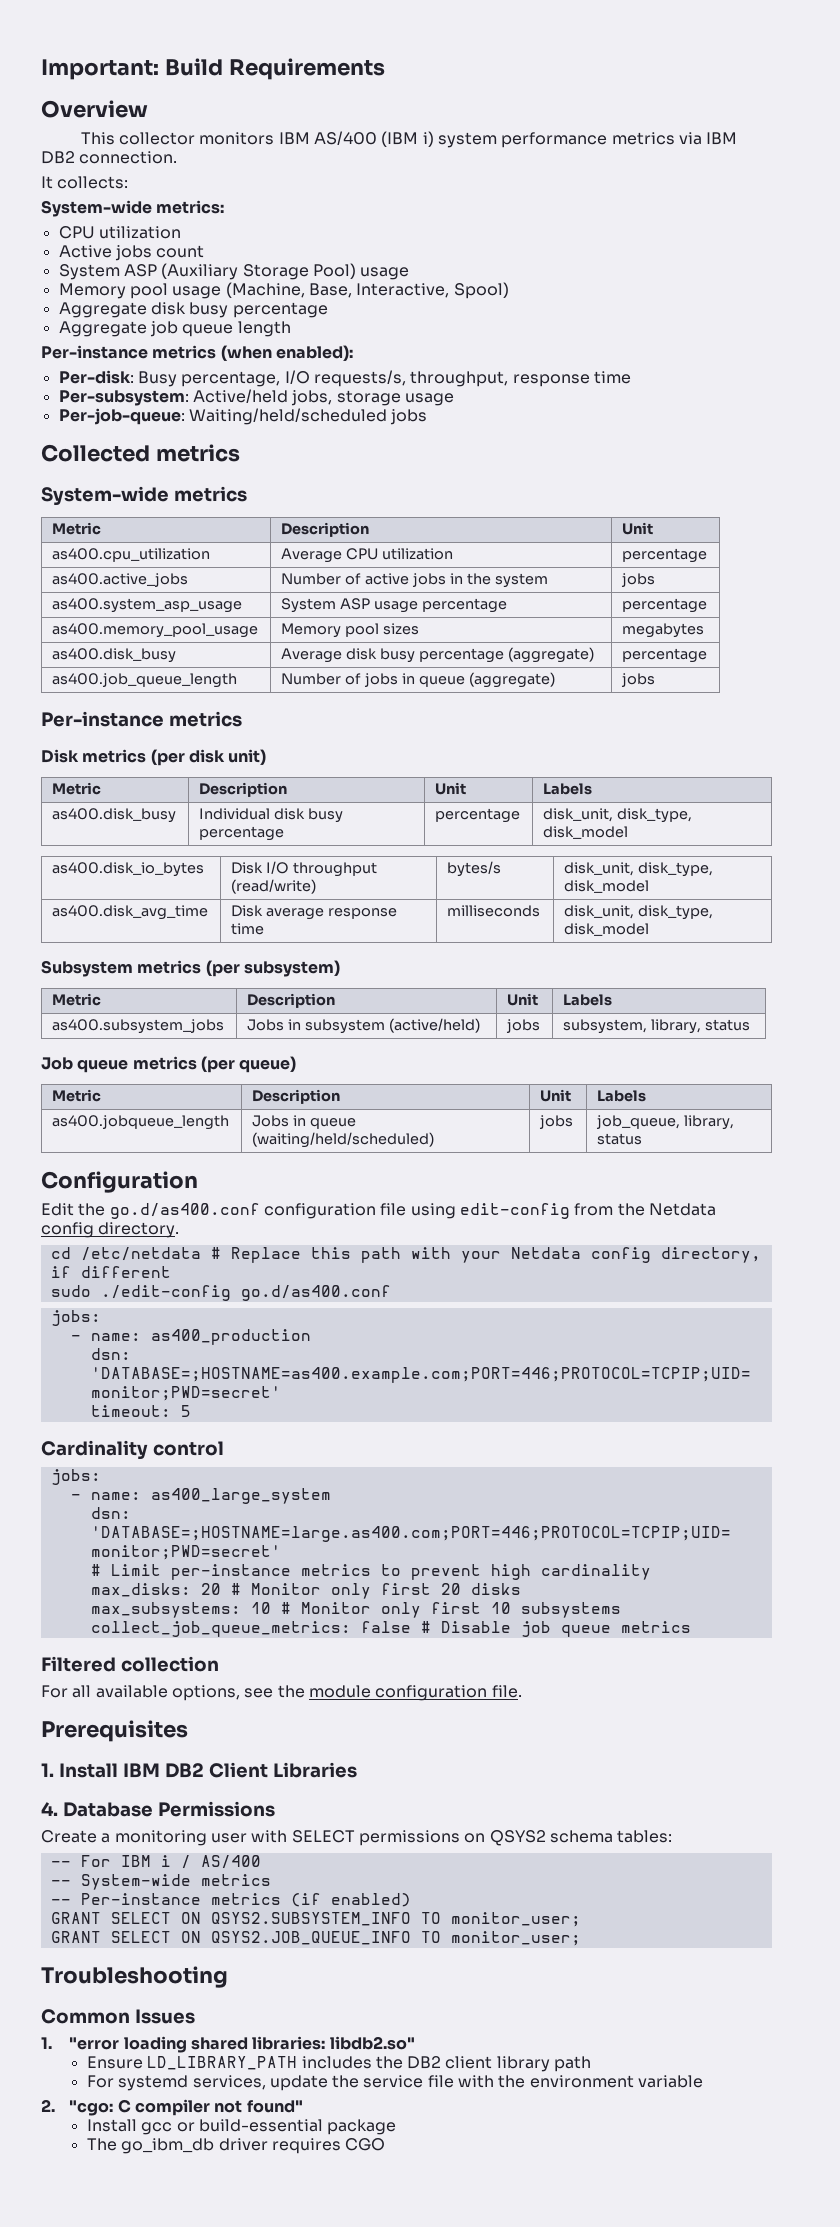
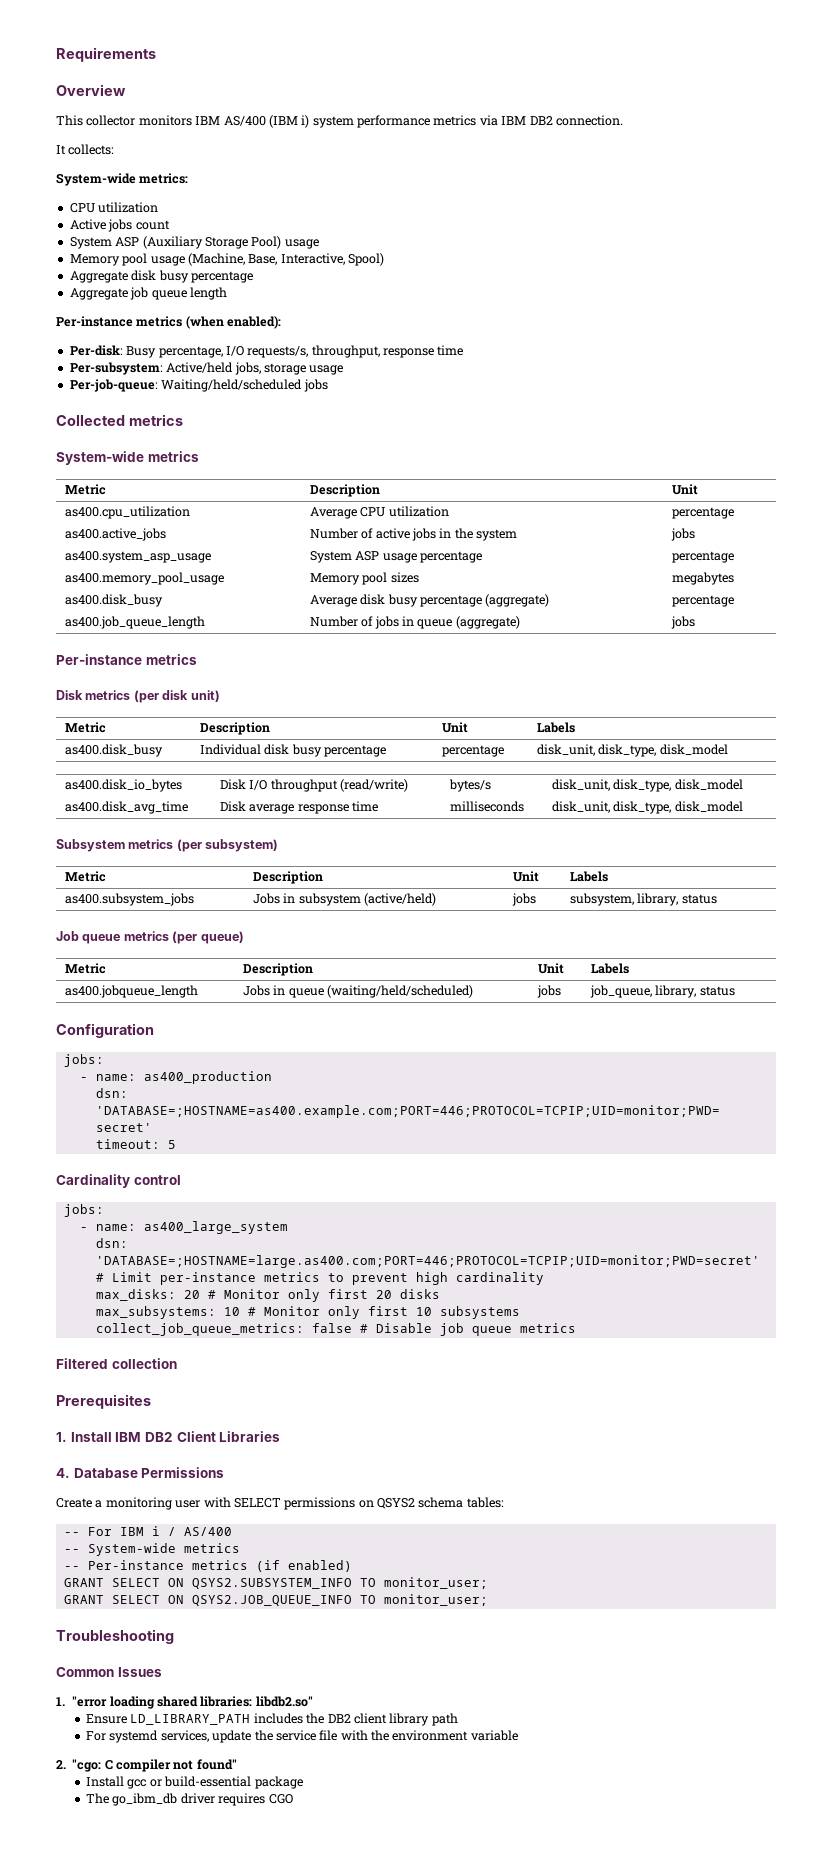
[41,58,223,80] Important: Build -> (56, 54) none
[41,1203,716,1219] [41,1222,180,1238] [50,1247,761,1263] [50,1266,171,1278] [50,1285,391,1301] // Edit the go.d/as400.conf configuration file using edit-config from the Netdata config directory. // cd /etc/netdata # Replace this path with your Netdata config directory, if different // sudo ./edit-config go.d/as400.conf -> (154, 1030) none
[41,1685,522,1701] // For all available options, see the module configuration file. -> (177, 1363) none

